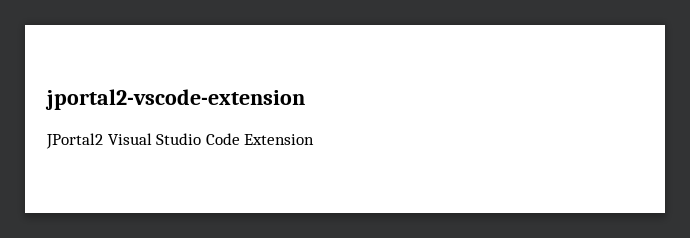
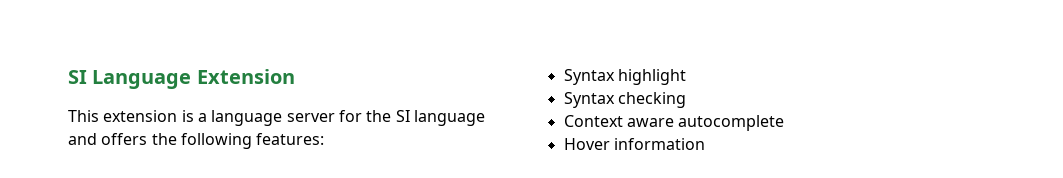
[45,89,305,110] [46,133,315,149] jportal2-vscode-extension // JPortal2 Visual Studio Code Extension -> [68,69,295,89] [68,110,485,126] [68,133,325,149] [563,69,686,85] [563,92,686,108] [563,115,785,131] [563,138,705,150] SI Language Extension // This extension is a language server for the SI language and offers the following features: // Syntax highlight // Syntax checking // Context aware autocomplete // Hover information

